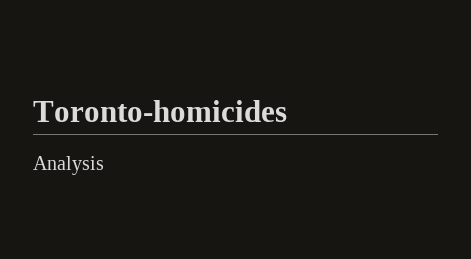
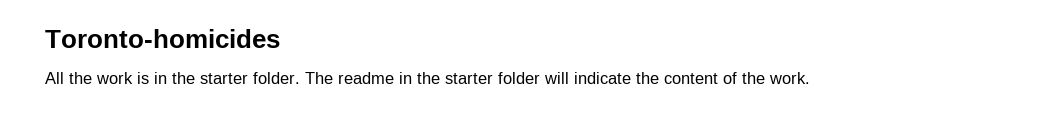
[33,156,104,175] Analysis -> [45,72,810,84] All the work is in the starter folder. The readme in the starter folder will indicate the content of the work.

